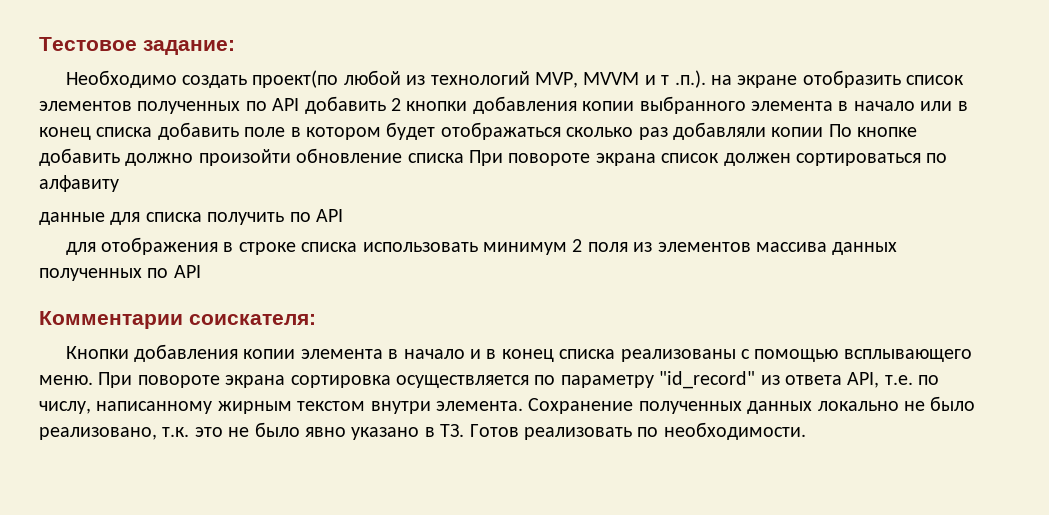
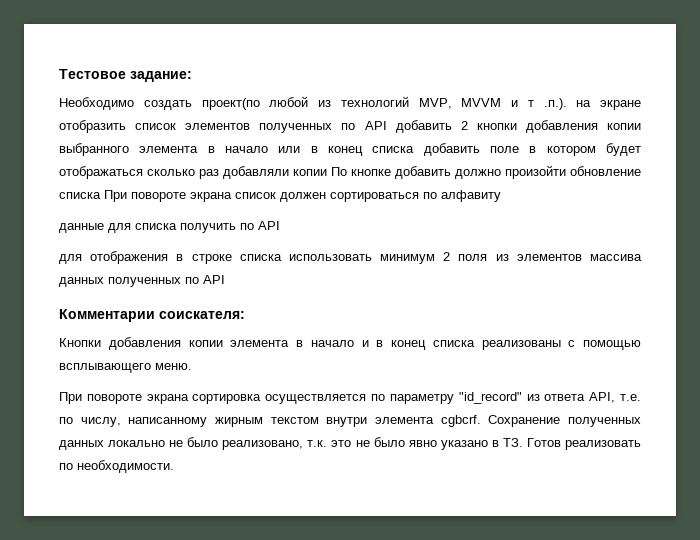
(93, 380) none -> (192, 366) //
[435,401,523,411] элемента. -> [375,415,481,427] элемента cgbcrf.

